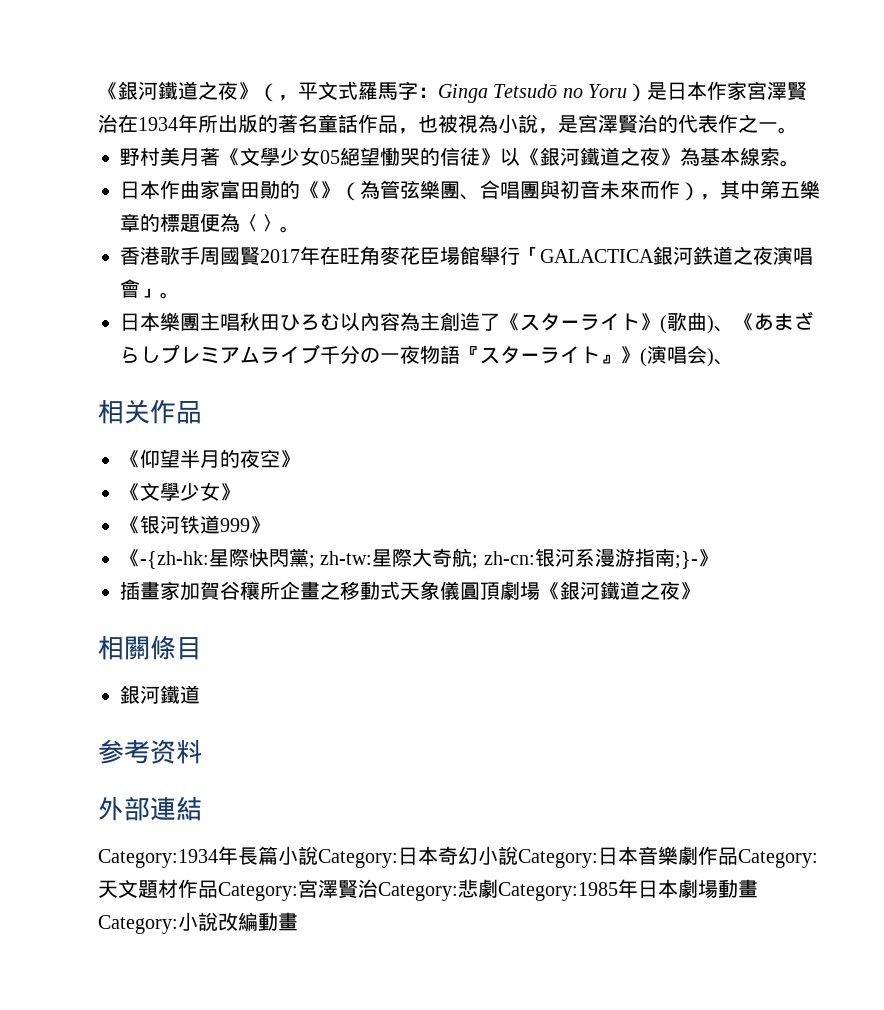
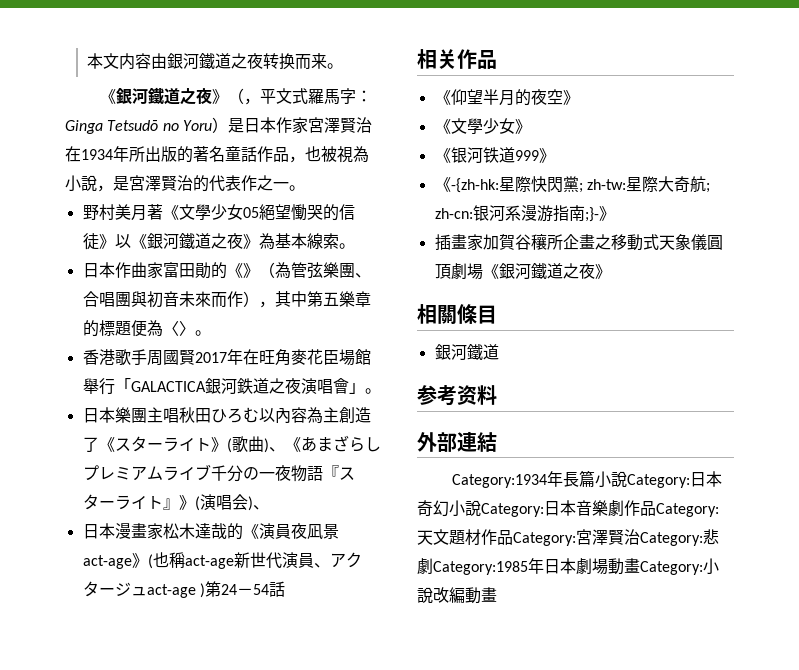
(98, 91) none -> [86,53,343,70] 本文内容由銀河鐵道之夜转换而来。 //
(734, 362) none -> [82,523,339,540] [82,552,362,569] [82,581,285,598] // 日本漫畫家松木達哉的《演員夜凪景act-age》(也稱act-age新世代演員、アクタージュact-age )第24－54話

